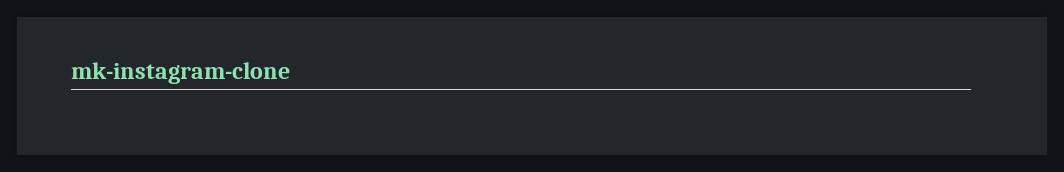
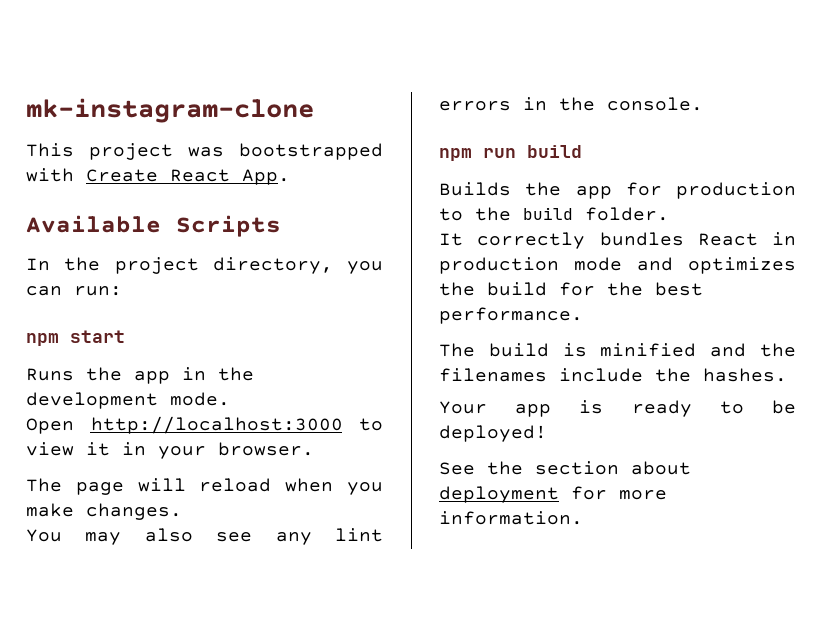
(290, 73) none -> [26,143,383,160] [26,168,290,185] [26,215,281,237] [26,257,383,274] [26,286,122,296] [26,330,125,346] [26,367,254,384] [26,392,230,409] [26,416,383,434] [26,442,314,459] [26,478,383,495] [26,503,182,520] [26,528,383,545] [439,97,703,111] [439,145,582,161] [439,182,796,199] [439,207,669,221] [439,232,796,249] [439,257,796,274] [439,282,703,296] [439,307,583,324] [439,343,796,357] [439,368,787,382] [439,400,796,417] [439,425,547,442] [439,461,691,475] [439,486,667,503] [439,511,583,525] // This project was bootstrapped with Create React App. // Available Scripts // In the project directory, you can run: // npm start // Runs the app in the development mode. // Open http://localhost:3000 to view it in your browser. // The page will reload when you make changes. // You may also see any lint errors in the console. // npm run build // Builds the app for production to the build folder. // It correctly bundles React in production mode and optimizes the build for the best performance. // The build is minified and the filenames include the hashes. // Your app is ready to be deployed! // See the section about deployment for more information.

